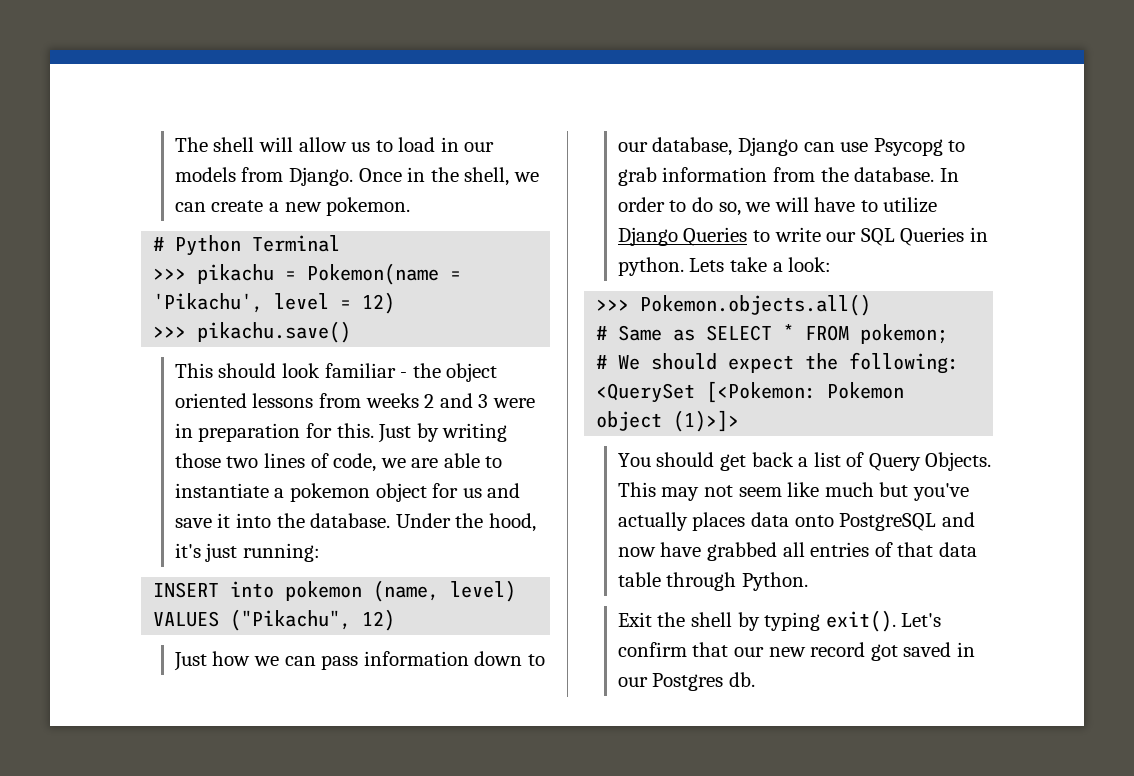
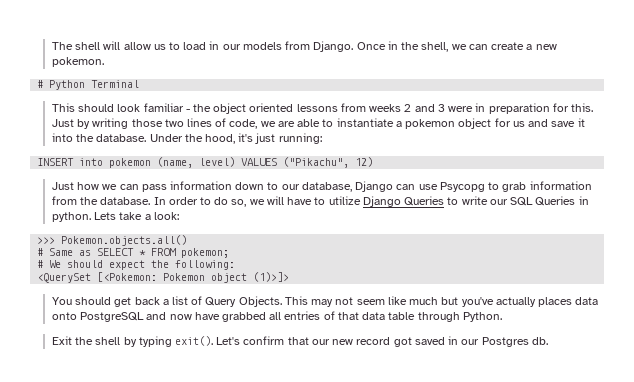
[153,263,462,285] [153,292,396,314] [153,321,352,343] // >>> pikachu = Pokemon(name = 'Pikachu', level = 12) // >>> pikachu.save() -> (140, 84) none

